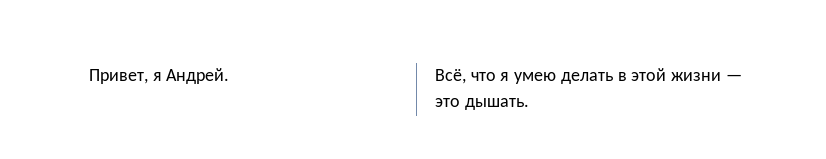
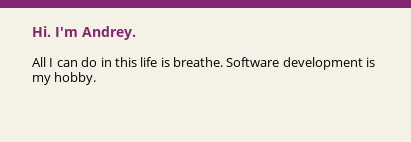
[89,68,230,84] [435,68,742,84] [435,98,529,110] Привет, я Андрей. // Всё, что я умею делать в этой жизни — это дышать. -> [32,26,136,40] [32,57,376,70] [32,72,97,85] Hi. I'm Andrey. // All I can do in this life is breathe. Software development is my hobby.

